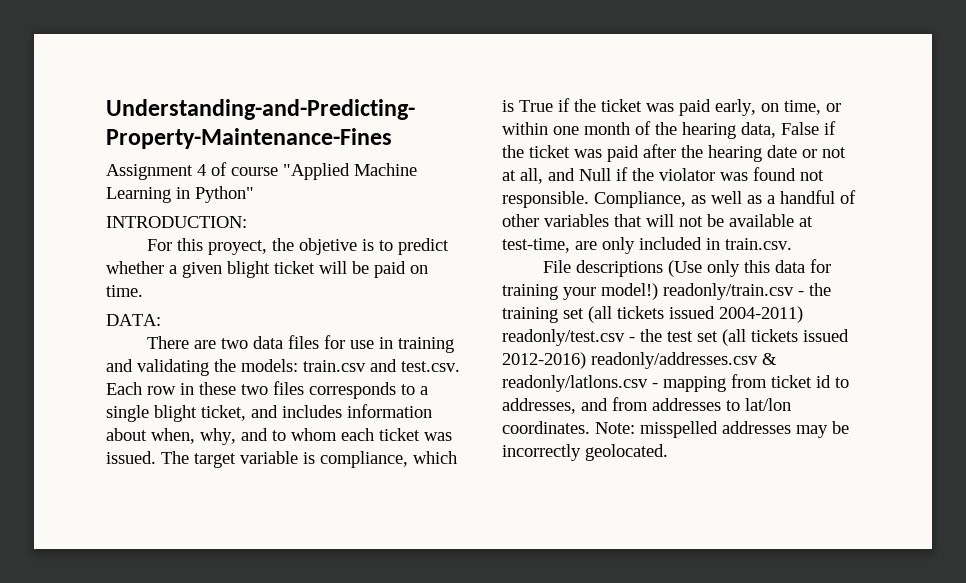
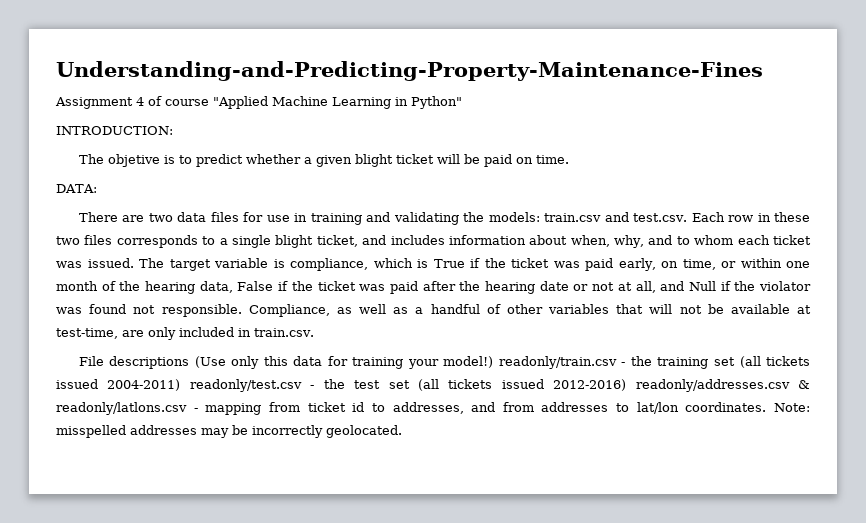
[146,238,294,255] For this proyect, the -> [78,154,104,164] The

